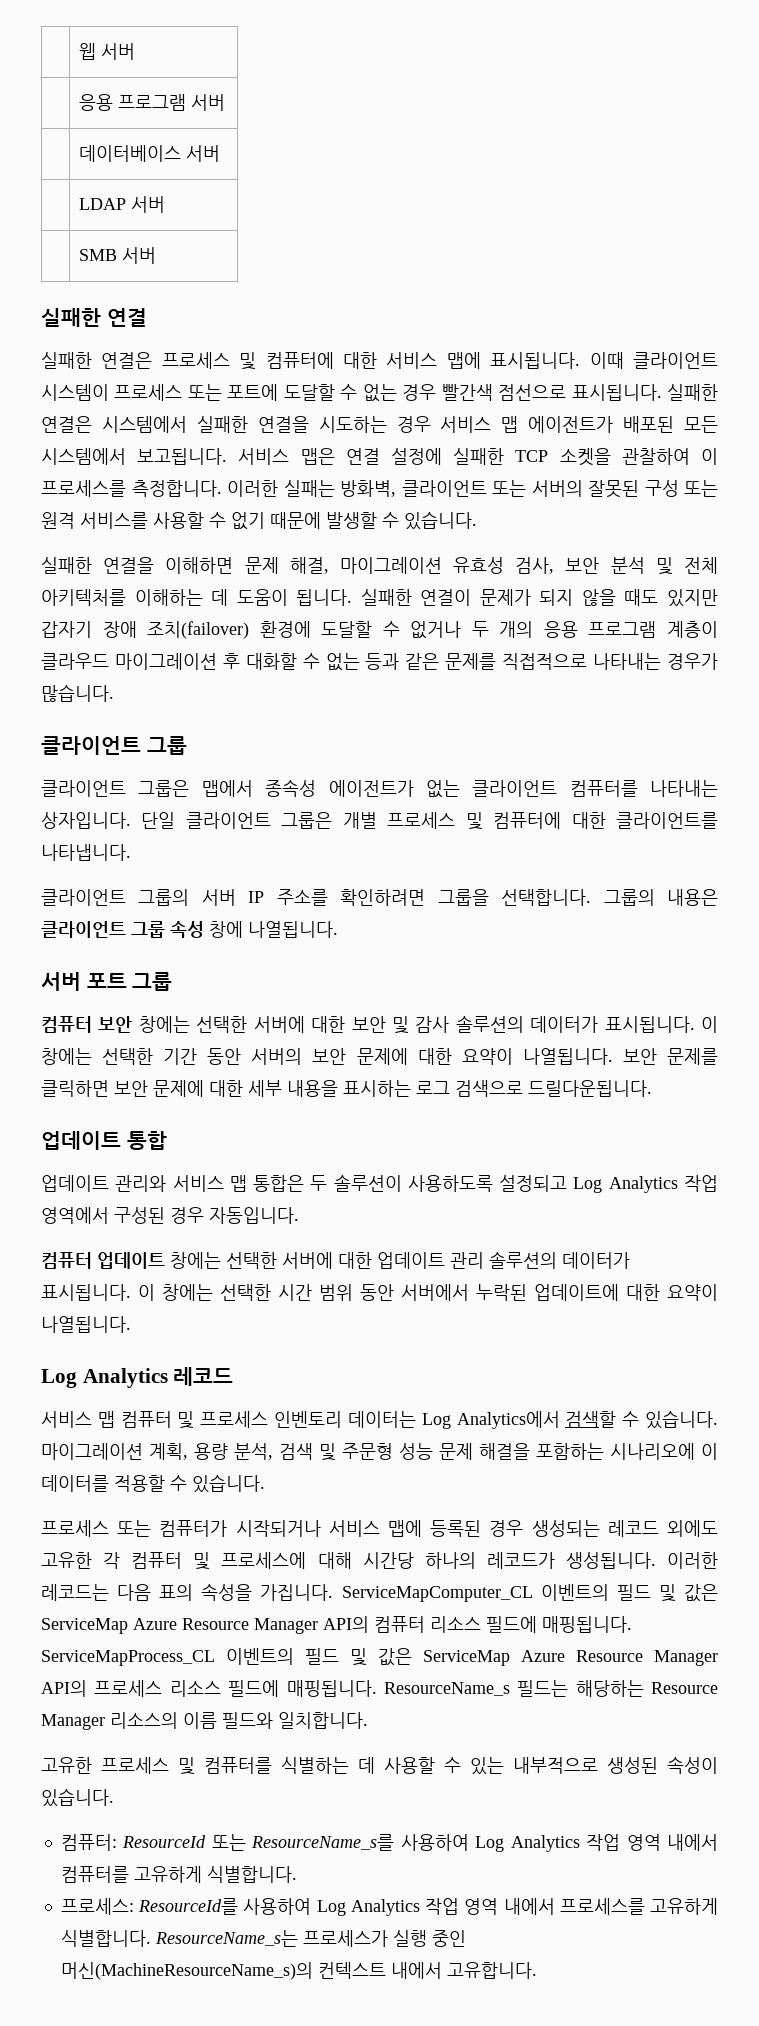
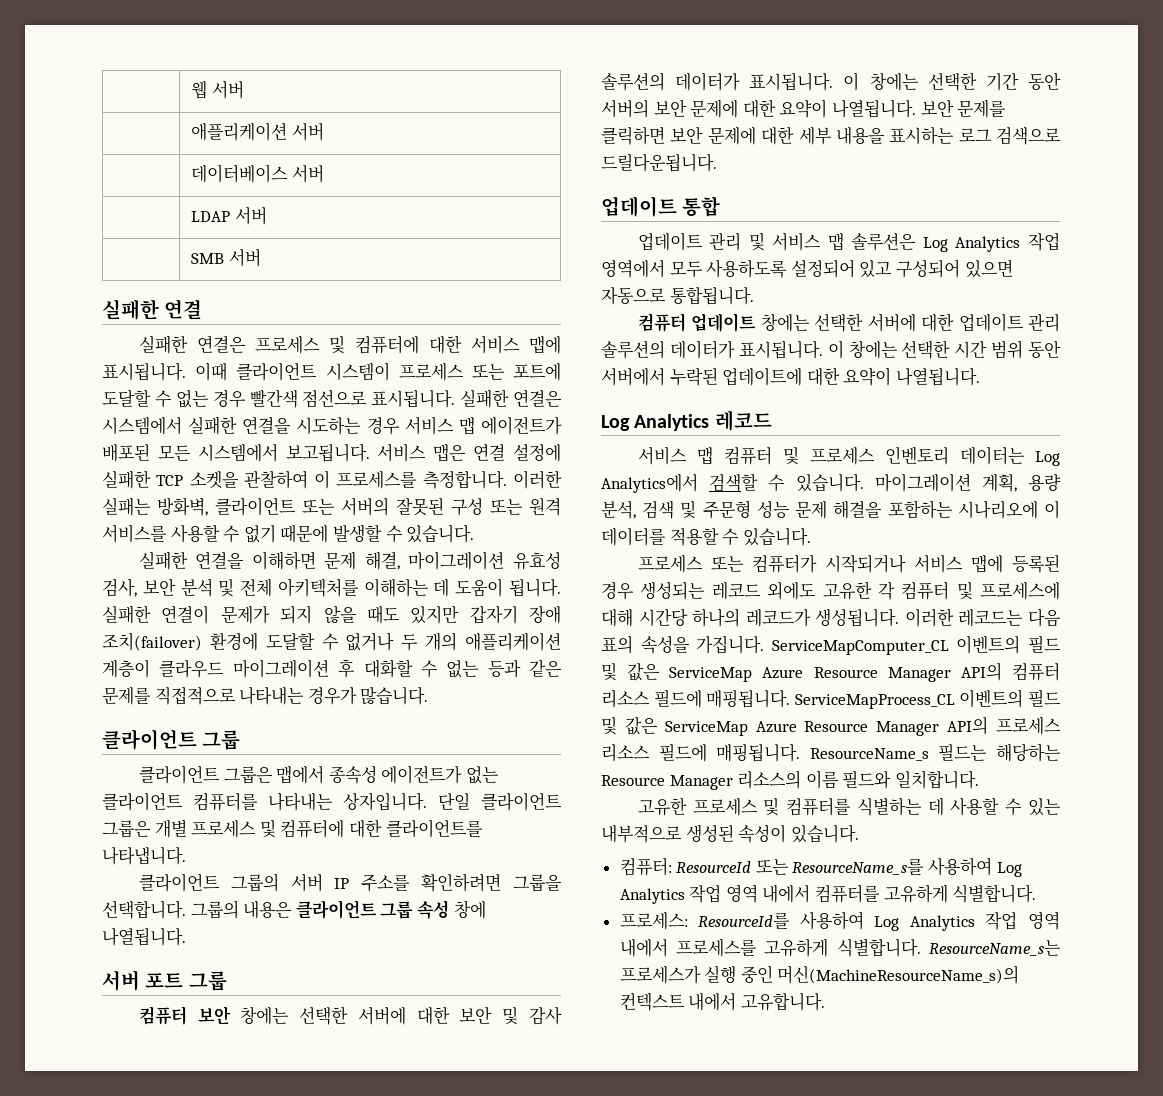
[78,94,186,111] 응용 프로그램 -> [191,122,288,141] 애플리케이션
[543,621,657,638] 응용 프로그램 -> [464,632,561,651] 애플리케이션
[115,1174,718,1193] [41,1207,299,1224] 관리와 서비스 맵 통합은 두 솔루션이 사용하도록 설정되고 Log Analytics 작업 영역에서 구성된 경우 자동입니다. -> [709,232,1060,252] [601,259,1013,278] [601,287,754,305] 관리 및 서비스 맵 솔루션은 Log Analytics 작업 영역에서 모두 사용하도록 설정되어 있고 구성되어 있으면 자동으로 통합됩니다.

